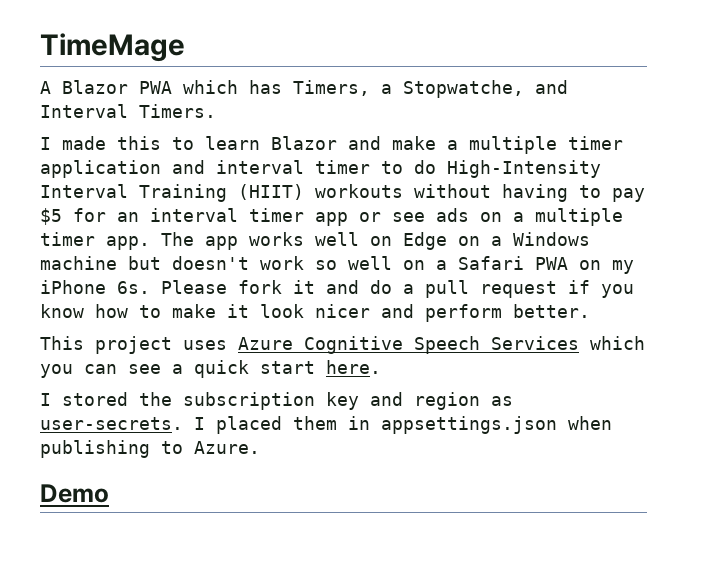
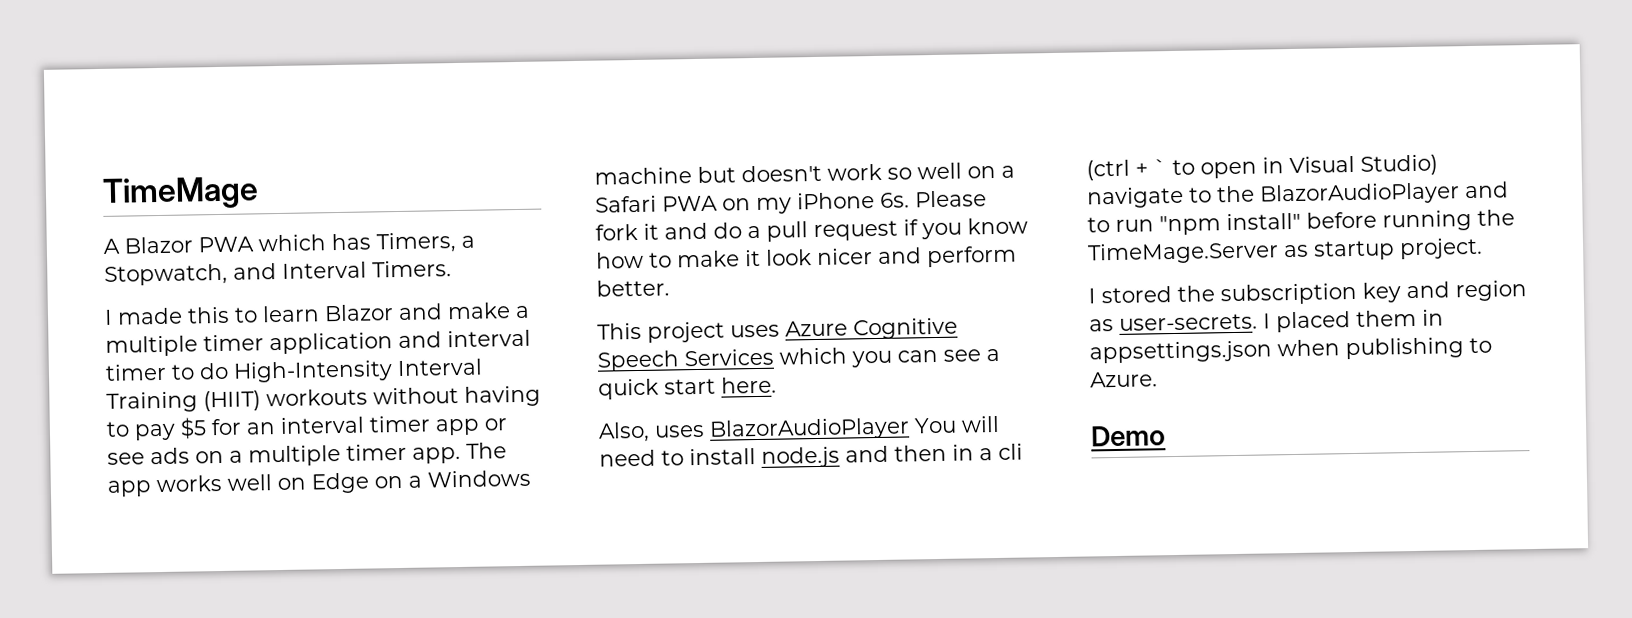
[403,80,524,98] Stopwatche, -> [104,263,228,286] Stopwatch,
(381, 367) none -> [598,415,1000,443] [599,443,1023,468] [1086,154,1438,181] [1087,181,1509,209] [1087,209,1515,236] [1087,237,1483,265] // Also, uses BlazorAudioPlayer You will need to install node.js and then in a cli (ctrl + ` to open in Visual Studio) navigate to the BlazorAudioPlayer and to run "npm install" before running the TimeMage.Server as startup project.

